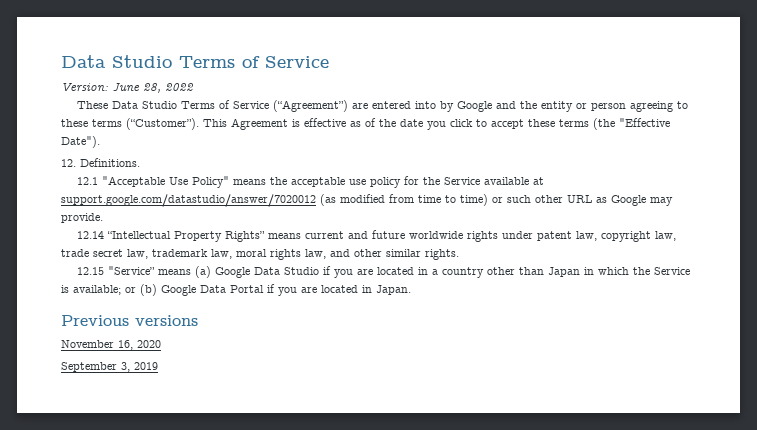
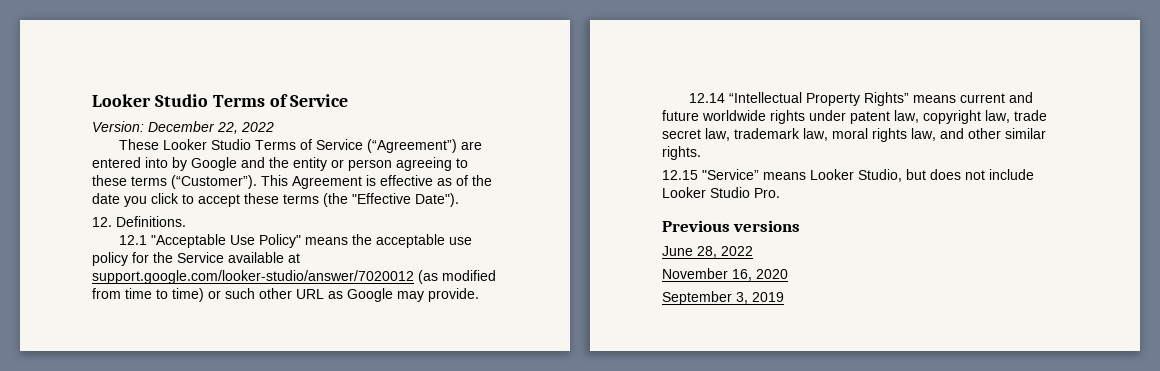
[61,55,106,68] Data -> [92,94,151,107] Looker
[112,83,161,93] June 28, -> [148,121,238,134] December 22,
[111,101,138,109] Data -> [163,139,208,150] Looker
[61,194,316,207] support.google.com/datastudio/answer/7020012 -> [92,270,414,284] support.google.com/looker-studio/answer/7020012
[194,266,690,278] [61,284,411,296] (a) Google Data Studio if you are located in a country other than Japan in which the Service is available; or (b) Google Data Portal if you are located in Japan. -> [810,169,1034,182] [662,187,780,198] Looker Studio, but does not include Looker Studio Pro.
(198, 320) none -> [662,246,753,258] // June 28, 2022

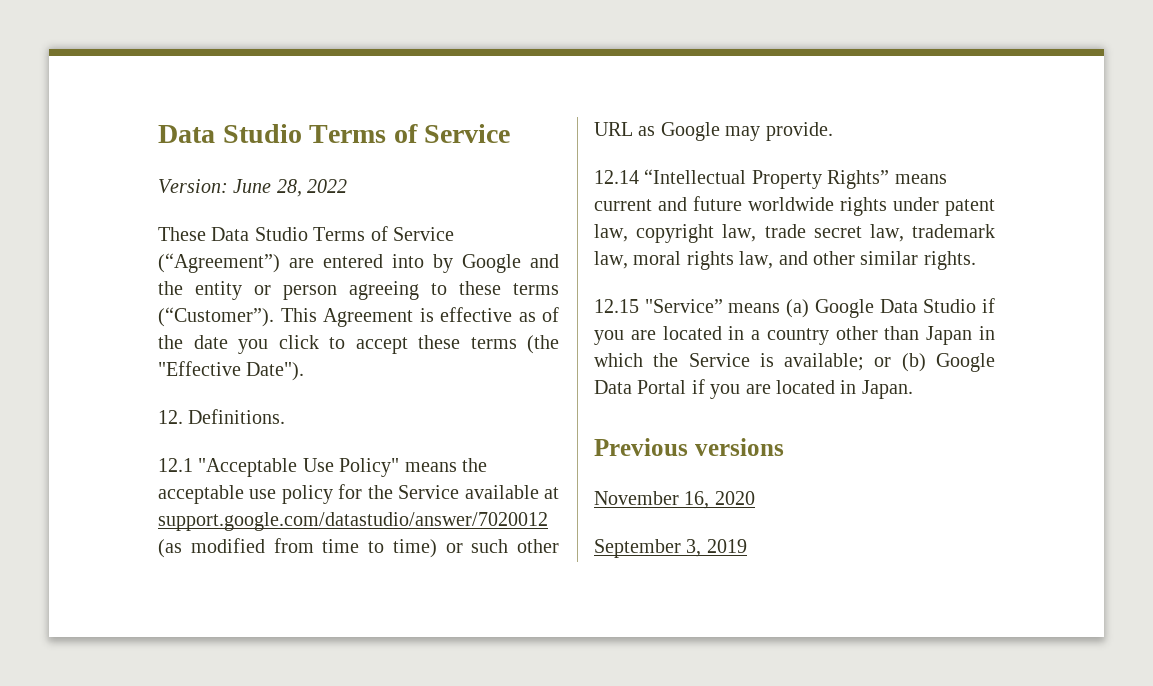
[92,94,151,107] Looker -> [158,125,215,143] Data
[148,121,238,134] December 22, -> [233,179,302,197] June 28,
[163,139,208,150] Looker -> [211,227,250,241] Data
[92,270,414,284] support.google.com/looker-studio/answer/7020012 -> [158,512,548,531] support.google.com/datastudio/answer/7020012
[810,169,1034,182] [662,187,780,198] Looker Studio, but does not include Looker Studio Pro. -> [786,298,995,318] [594,326,995,345] [594,353,995,372] [594,379,913,399] (a) Google Data Studio if you are located in a country other than Japan in which the Service is available; or (b) Google Data Portal if you are located in Japan.
[662,246,753,258] // June 28, 2022 -> (784, 447) none

